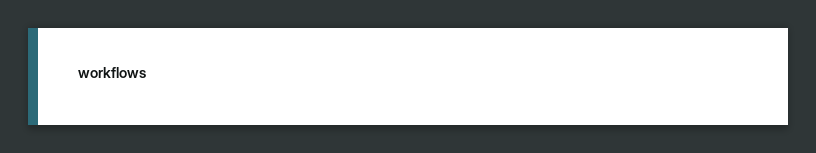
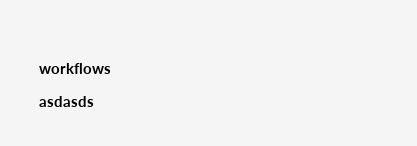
(146, 72) none -> [39,96,94,107] // asdasds

